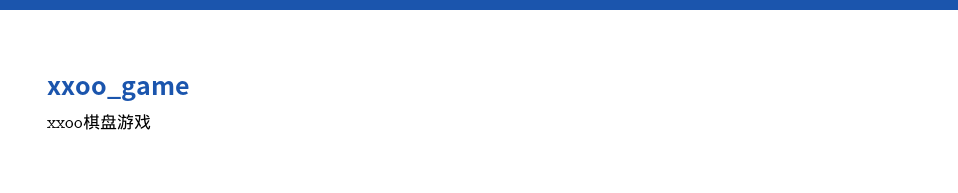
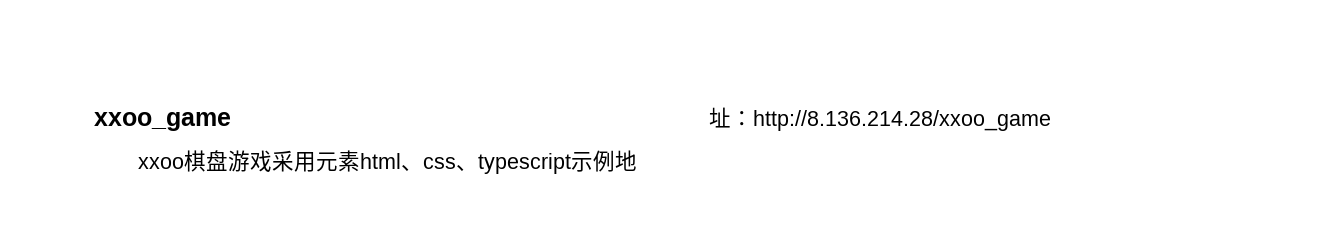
(151, 122) none -> [272,150,638,174] [709,107,1051,131] 采用元素html、css、typescript示例地址：http://8.136.214.28/xxoo_game

